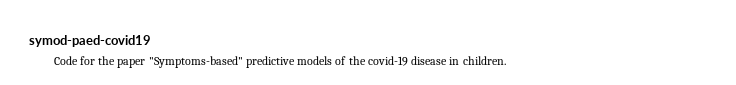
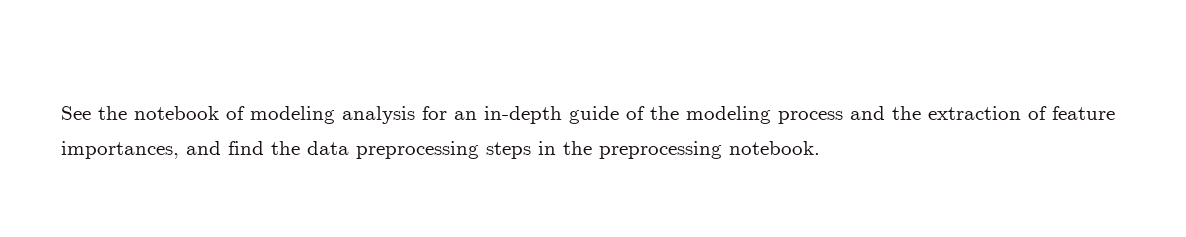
[29,35,151,47] [53,56,506,68] symod-paed-covid19 // Code for the paper "Symptoms-based" predictive models of the covid-19 disease in children. -> [61,106,1115,124] [61,141,820,159] See the notebook of modeling analysis for an in-depth guide of the modeling process and the extraction of feature importances, and find the data preprocessing steps in the preprocessing notebook.

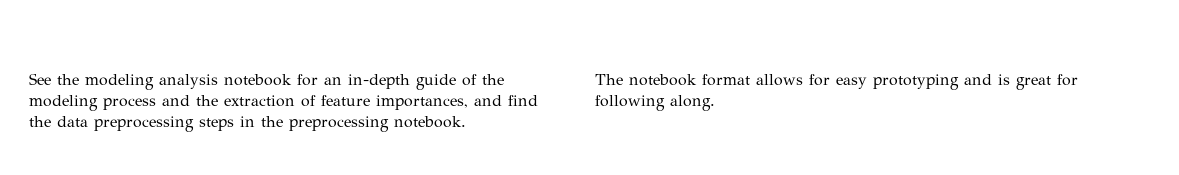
[134,106,245,120] notebook of -> (79, 79) none
(415, 115) none -> [224,74,292,86] notebook
(820, 148) none -> [595,74,1078,90] [595,95,715,111] // The notebook format allows for easy prototyping and is great for following along.

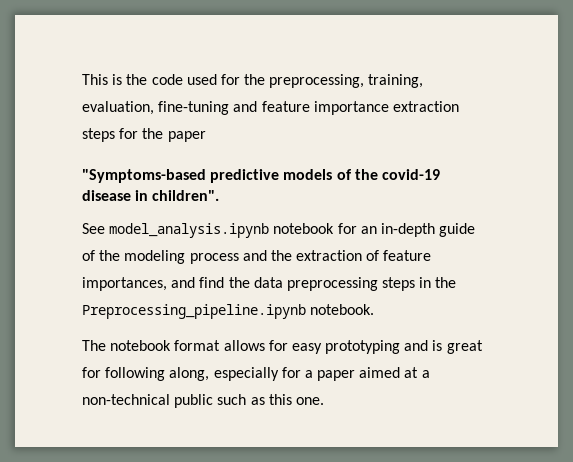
[29,73,218,90] See the modeling analysis -> [82,74,424,88] [82,101,459,115] [82,128,206,142] [82,169,440,183] [82,190,220,201] [82,223,270,238] This is the code used for the preprocessing, training, evaluation, fine-tuning and feature importance extraction steps for the paper // "Symptoms-based predictive models of the covid-19 disease in children". // See model_analysis.ipynb
[289,116,389,132] preprocessing -> [82,304,306,319] Preprocessing_pipeline.ipynb
[670,95,715,111] along. -> [169,367,430,381] [82,394,324,408] along, especially for a paper aimed at a non-technical public such as this one.

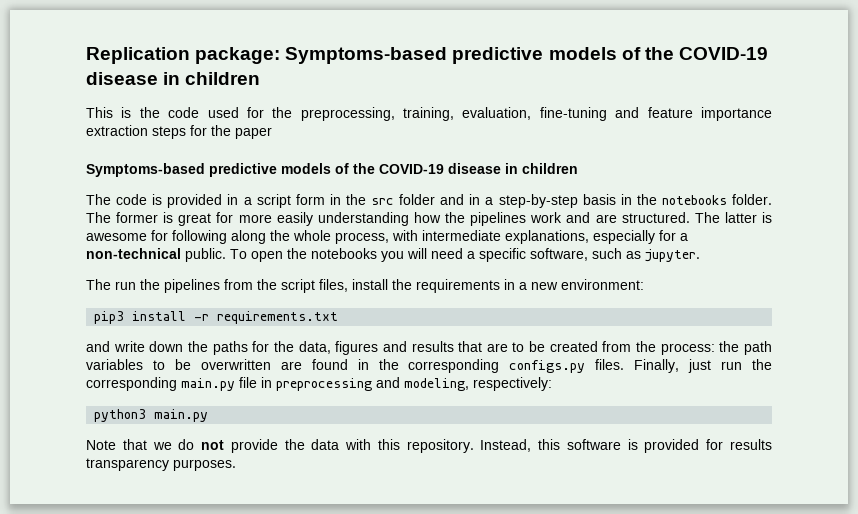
(82, 79) none -> [86,47,768,64] [86,72,261,85] Replication package: Symptoms-based predictive models of the COVID-19 disease in children //
[82,169,440,183] [82,190,220,201] [82,223,476,238] [82,250,432,264] [82,277,457,291] [82,304,375,319] [82,340,483,354] [82,367,430,381] [82,394,324,408] "Symptoms-based predictive models of the covid-19 disease in children". // See model_analysis.ipynb notebook for an in-depth guide of the modeling process and the extraction of feature importances, and find the data preprocessing steps in the Preprocessing_pipeline.ipynb notebook. // The notebook format allows for easy prototyping and is great for following along, especially for a paper aimed at a non-technical public such as this one. -> [86,163,578,177] [86,194,773,208] [86,212,773,226] [86,230,688,244] [86,248,700,262] [86,279,644,293] [94,311,339,324] [86,341,772,355] [86,359,773,373] [86,377,552,391] [94,409,209,422] [86,439,772,453] [86,458,236,471] Symptoms-based predictive models of the COVID-19 disease in children // The code is provided in a script form in the src folder and in a step-by-step basis in the notebooks folder. The former is great for more easily understanding how the pipelines work and are structured. The latter is awesome for following along the whole process, with intermediate explanations, especially for a non-technical public. To open the notebooks you will need a specific software, such as jupyter. // The run the pipelines from the script files, install the requirements in a new environment: // pip3 install -r requirements.txt // and write down the paths for the data, figures and results that are to be created from the process: the path variables to be overwritten are found in the corresponding configs.py files. Finally, just run the corresponding main.py file in preprocessing and modeling, respectively: // python3 main.py // Note that we do not provide the data with this repository. Instead, this software is provided for results transparency purposes.

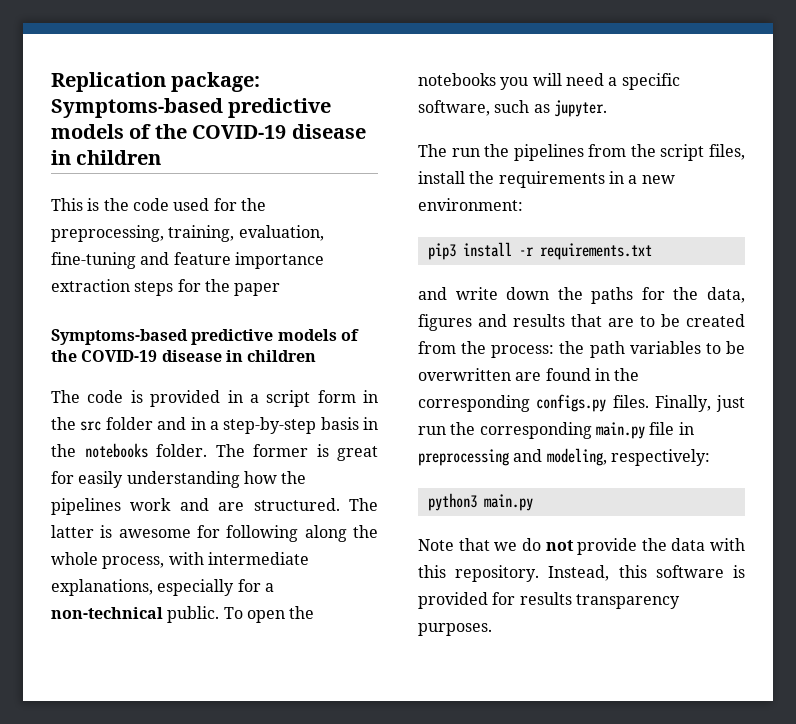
[238,214,272,223] more -> (74, 477) none

